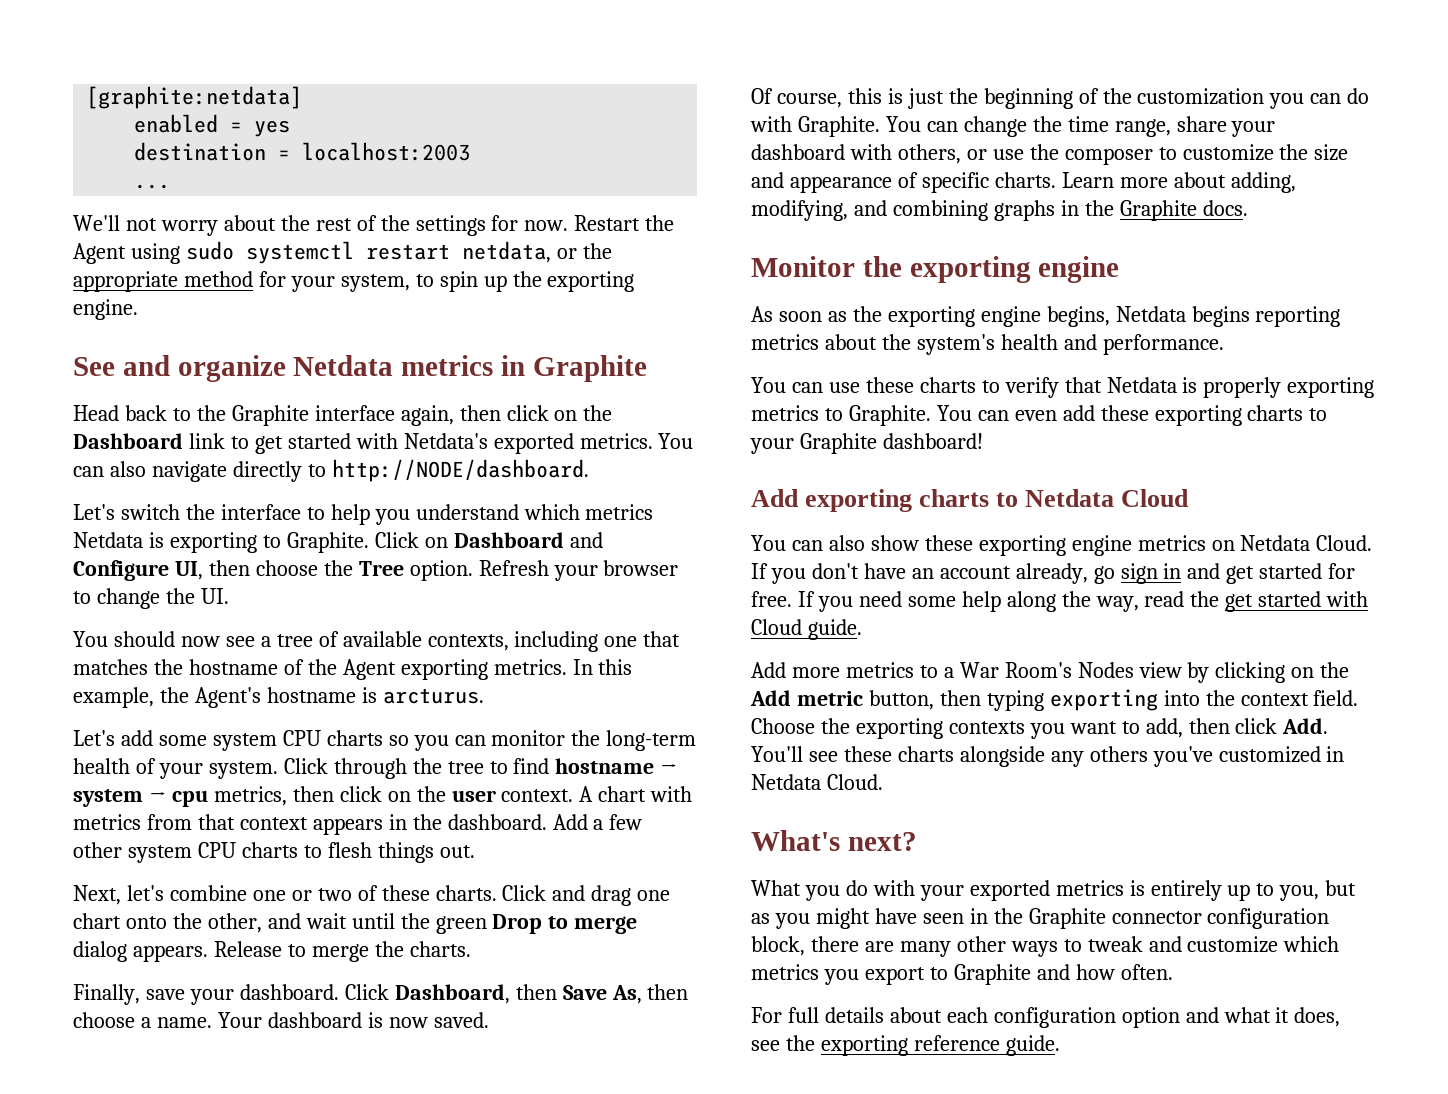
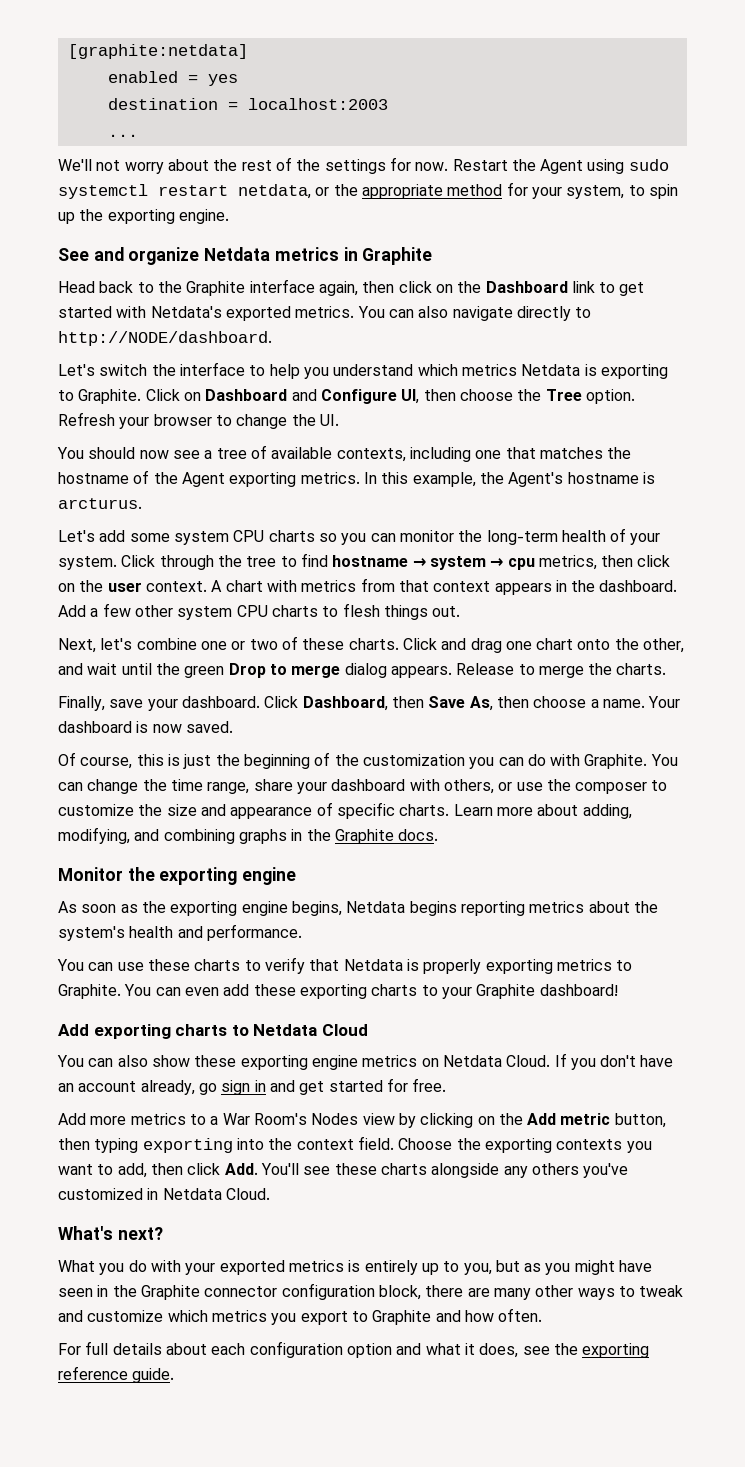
[797,591,1369,612] [751,619,862,640] If you need some help along the way, read the get started with Cloud guide. -> (447, 1085) none

